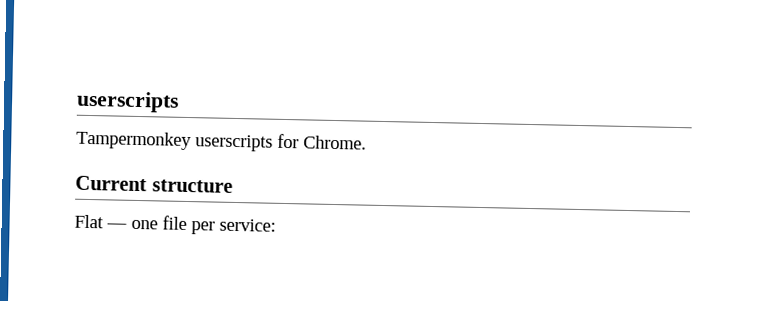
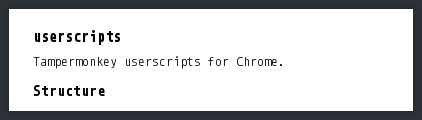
[75,175,233,193] [74,214,276,235] Current structure // Flat — one file per service: -> [33,85,105,96] Structure

